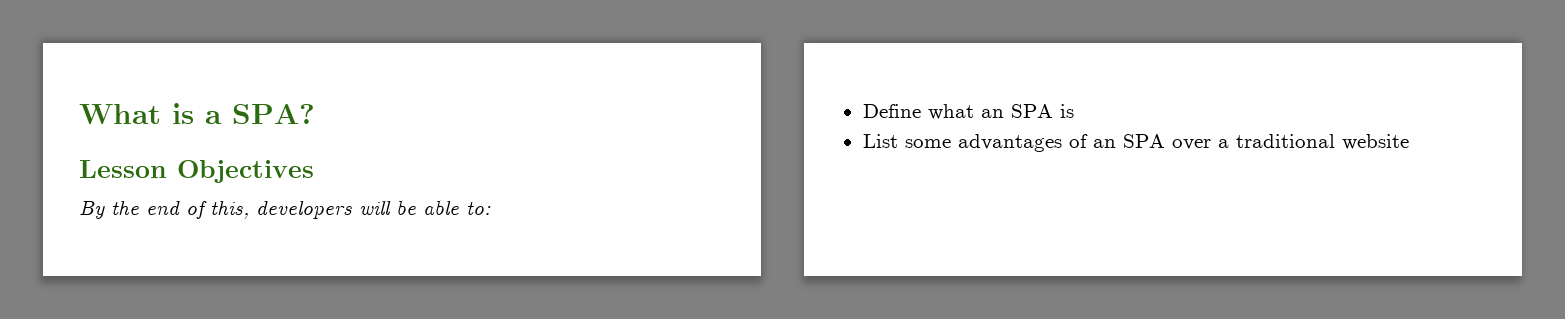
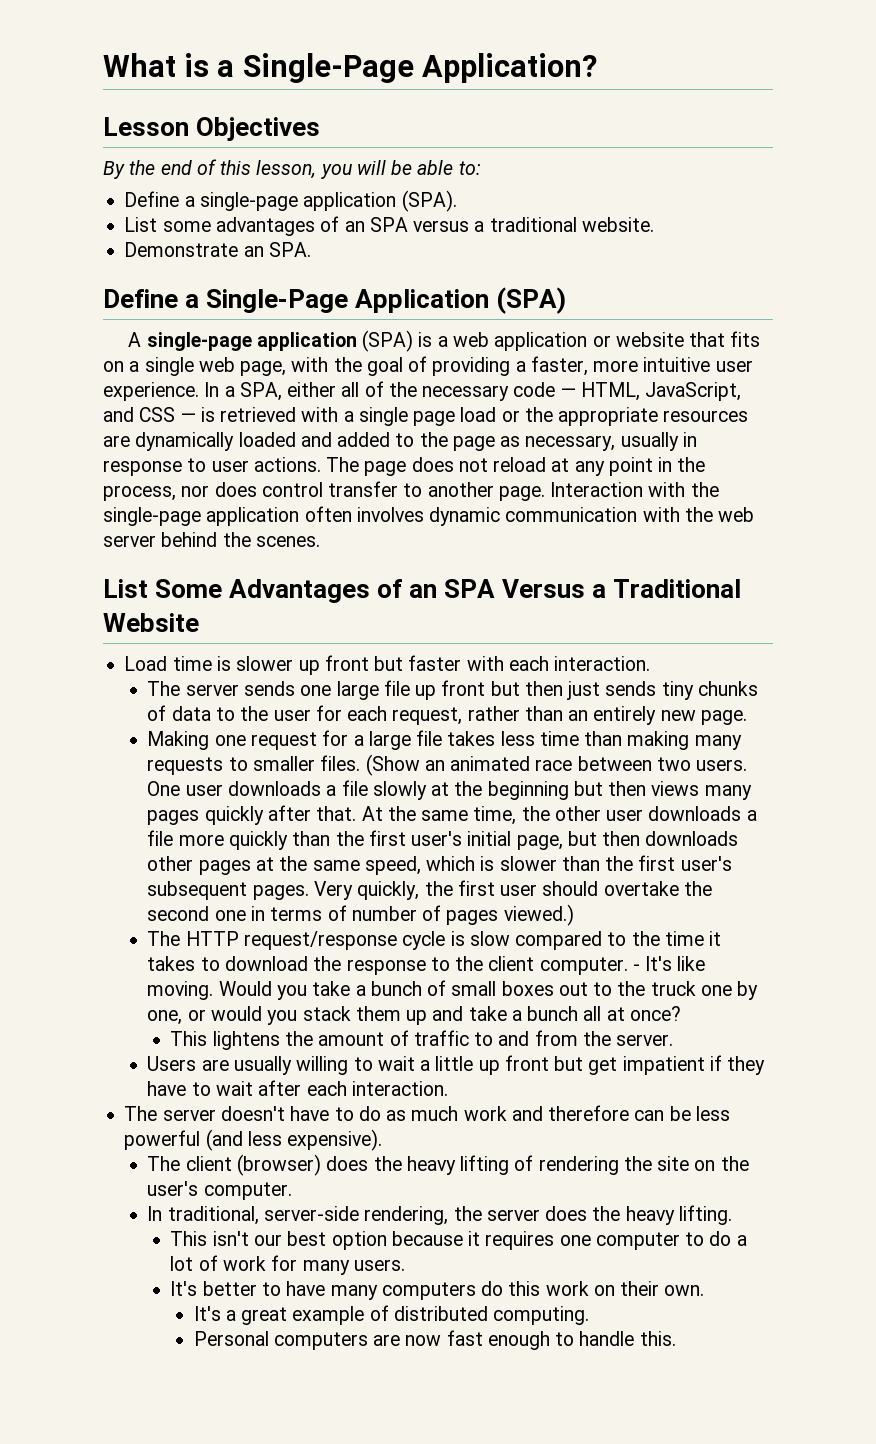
[232,104,315,124] SPA? -> [242,53,597,83] Single-Page Application?
[210,200,352,219] this, developers -> [220,160,352,179] this lesson, you
[927,104,1074,120] what an SPA is -> [184,190,457,212] a single-page application (SPA).
[1171,139,1211,150] over -> [413,220,470,232] versus
[1341,134,1409,150] website -> [581,217,654,232] [124,242,311,257] [103,287,567,314] [128,330,761,352] [103,356,753,376] [103,381,742,401] [103,407,749,426] [103,432,697,451] [103,457,706,476] [103,481,719,501] [103,506,755,526] [103,532,320,547] [103,579,742,603] [103,613,199,632] [124,655,651,675] [147,680,758,700] [147,705,747,725] [147,730,742,750] [147,754,748,776] [147,780,752,800] [147,805,757,825] [147,830,739,850] [147,855,732,875] [147,880,712,900] [147,904,574,926] [147,931,722,950] [147,956,706,975] [147,980,759,1000] [147,1006,681,1025] [170,1030,674,1050] [147,1055,766,1075] [147,1080,448,1096] [124,1105,730,1121] [124,1129,383,1151] [147,1154,749,1176] [147,1181,292,1200] [147,1205,732,1225] [170,1231,747,1250] [170,1255,405,1275] [170,1281,705,1300] [193,1305,590,1325] [193,1330,676,1350] website. // Demonstrate an SPA. // Define a Single-Page Application (SPA) // A single-page application (SPA) is a web application or website that fits on a single web page, with the goal of providing a faster, more intuitive user experience. In a SPA, either all of the necessary code — HTML, JavaScript, and CSS — is retrieved with a single page load or the appropriate resources are dynamically loaded and added to the page as necessary, usually in response to user actions. The page does not reload at any point in the process, nor does control transfer to another page. Interaction with the single-page application often involves dynamic communication with the web server behind the scenes. // List Some Advantages of an SPA Versus a Traditional Website // Load time is slower up front but faster with each interaction. // The server sends one large file up front but then just sends tiny chunks of data to the user for each request, rather than an entirely new page. // Making one request for a large file takes less time than making many requests to smaller files. (Show an animated race between two users. One user downloads a file slowly at the beginning but then views many pages quickly after that. At the same time, the other user downloads a file more quickly than the first user's initial page, but then downloads other pages at the same speed, which is slower than the first user's subsequent pages. Very quickly, the first user should overtake the second one in terms of number of pages viewed.) // The HTTP request/response cycle is slow compared to the time it takes to download the response to the client computer. - It's like moving. Would you take a bunch of small boxes out to the truck one by one, or would you stack them up and take a bunch all at once? // This lightens the amount of traffic to and from the server. // Users are usually willing to wait a little up front but get impatient if they have to wait after each interaction. // The server doesn't have to do as much work and therefore can be less powerful (and less expensive). // The client (browser) does the heavy lifting of rendering the site on the user's computer. // In traditional, server-side rendering, the server does the heavy lifting. // This isn't our best option because it requires one computer to do a lot of work for many users. // It's better to have many computers do this work on their own. // It's a great example of distributed computing. // Personal computers are now fast enough to handle this.

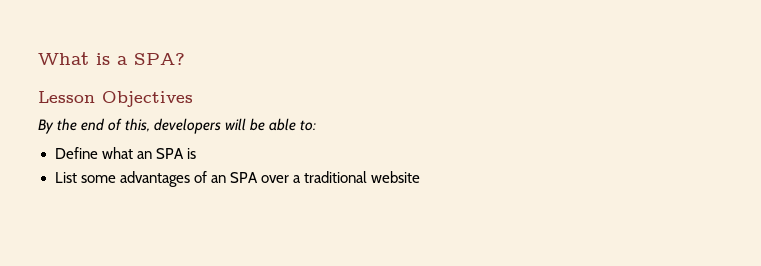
[242,53,597,83] Single-Page Application? -> [134,53,185,65] SPA?
[220,160,352,179] this lesson, you -> [125,118,222,134] this, developers
[184,190,457,212] a single-page application (SPA). -> [101,147,196,159] what an SPA is
[413,220,470,232] versus -> [260,175,289,183] over
[581,217,654,232] [124,242,311,257] [103,287,567,314] [128,330,761,352] [103,356,753,376] [103,381,742,401] [103,407,749,426] [103,432,697,451] [103,457,706,476] [103,481,719,501] [103,506,755,526] [103,532,320,547] [103,579,742,603] [103,613,199,632] [124,655,651,675] [147,680,758,700] [147,705,747,725] [147,730,742,750] [147,754,748,776] [147,780,752,800] [147,805,757,825] [147,830,739,850] [147,855,732,875] [147,880,712,900] [147,904,574,926] [147,931,722,950] [147,956,706,975] [147,980,759,1000] [147,1006,681,1025] [170,1030,674,1050] [147,1055,766,1075] [147,1080,448,1096] [124,1105,730,1121] [124,1129,383,1151] [147,1154,749,1176] [147,1181,292,1200] [147,1205,732,1225] [170,1231,747,1250] [170,1255,405,1275] [170,1281,705,1300] [193,1305,590,1325] [193,1330,676,1350] website. // Demonstrate an SPA. // Define a Single-Page Application (SPA) // A single-page application (SPA) is a web application or website that fits on a single web page, with the goal of providing a faster, more intuitive user experience. In a SPA, either all of the necessary code — HTML, JavaScript, and CSS — is retrieved with a single page load or the appropriate resources are dynamically loaded and added to the page as necessary, usually in response to user actions. The page does not reload at any point in the process, nor does control transfer to another page. Interaction with the single-page application often involves dynamic communication with the web server behind the scenes. // List Some Advantages of an SPA Versus a Traditional Website // Load time is slower up front but faster with each interaction. // The server sends one large file up front but then just sends tiny chunks of data to the user for each request, rather than an entirely new page. // Making one request for a large file takes less time than making many requests to smaller files. (Show an animated race between two users. One user downloads a file slowly at the beginning but then views many pages quickly after that. At the same time, the other user downloads a file more quickly than the first user's initial page, but then downloads other pages at the same speed, which is slower than the first user's subsequent pages. Very quickly, the first user should overtake the second one in terms of number of pages viewed.) // The HTTP request/response cycle is slow compared to the time it takes to download the response to the client computer. - It's like moving. Would you take a bunch of small boxes out to the truck one by one, or would you stack them up and take a bunch all at once? // This lightens the amount of traffic to and from the server. // Users are usually willing to wait a little up front but get impatient if they have to wait after each interaction. // The server doesn't have to do as much work and therefore can be less powerful (and less expensive). // The client (browser) does the heavy lifting of rendering the site on the user's computer. // In traditional, server-side rendering, the server does the heavy lifting. // This isn't our best option because it requires one computer to do a lot of work for many users. // It's better to have many computers do this work on their own. // It's a great example of distributed computing. // Personal computers are now fast enough to handle this. -> [370,171,420,183] website

